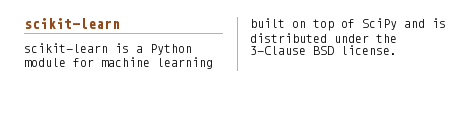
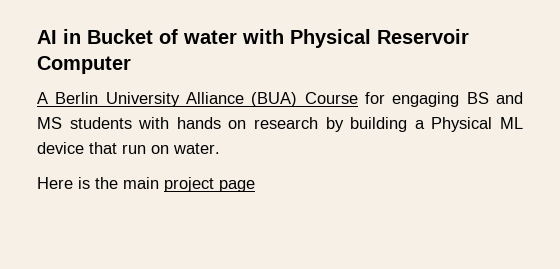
[24,18,120,29] [24,43,192,55] [24,57,213,69] [250,18,446,31] [250,33,397,43] [250,45,397,55] scikit-learn // scikit-learn is a Python module for machine learning built on top of SciPy and is distributed under the 3-Clause BSD license. -> [37,29,469,48] [37,56,131,74] [37,92,523,107] [37,117,524,132] [37,142,220,154] [37,177,255,192] AI in Bucket of water with Physical Reservoir Computer // A Berlin University Alliance (BUA) Course for engaging BS and MS students with hands on research by building a Physical ML device that run on water. // Here is the main project page

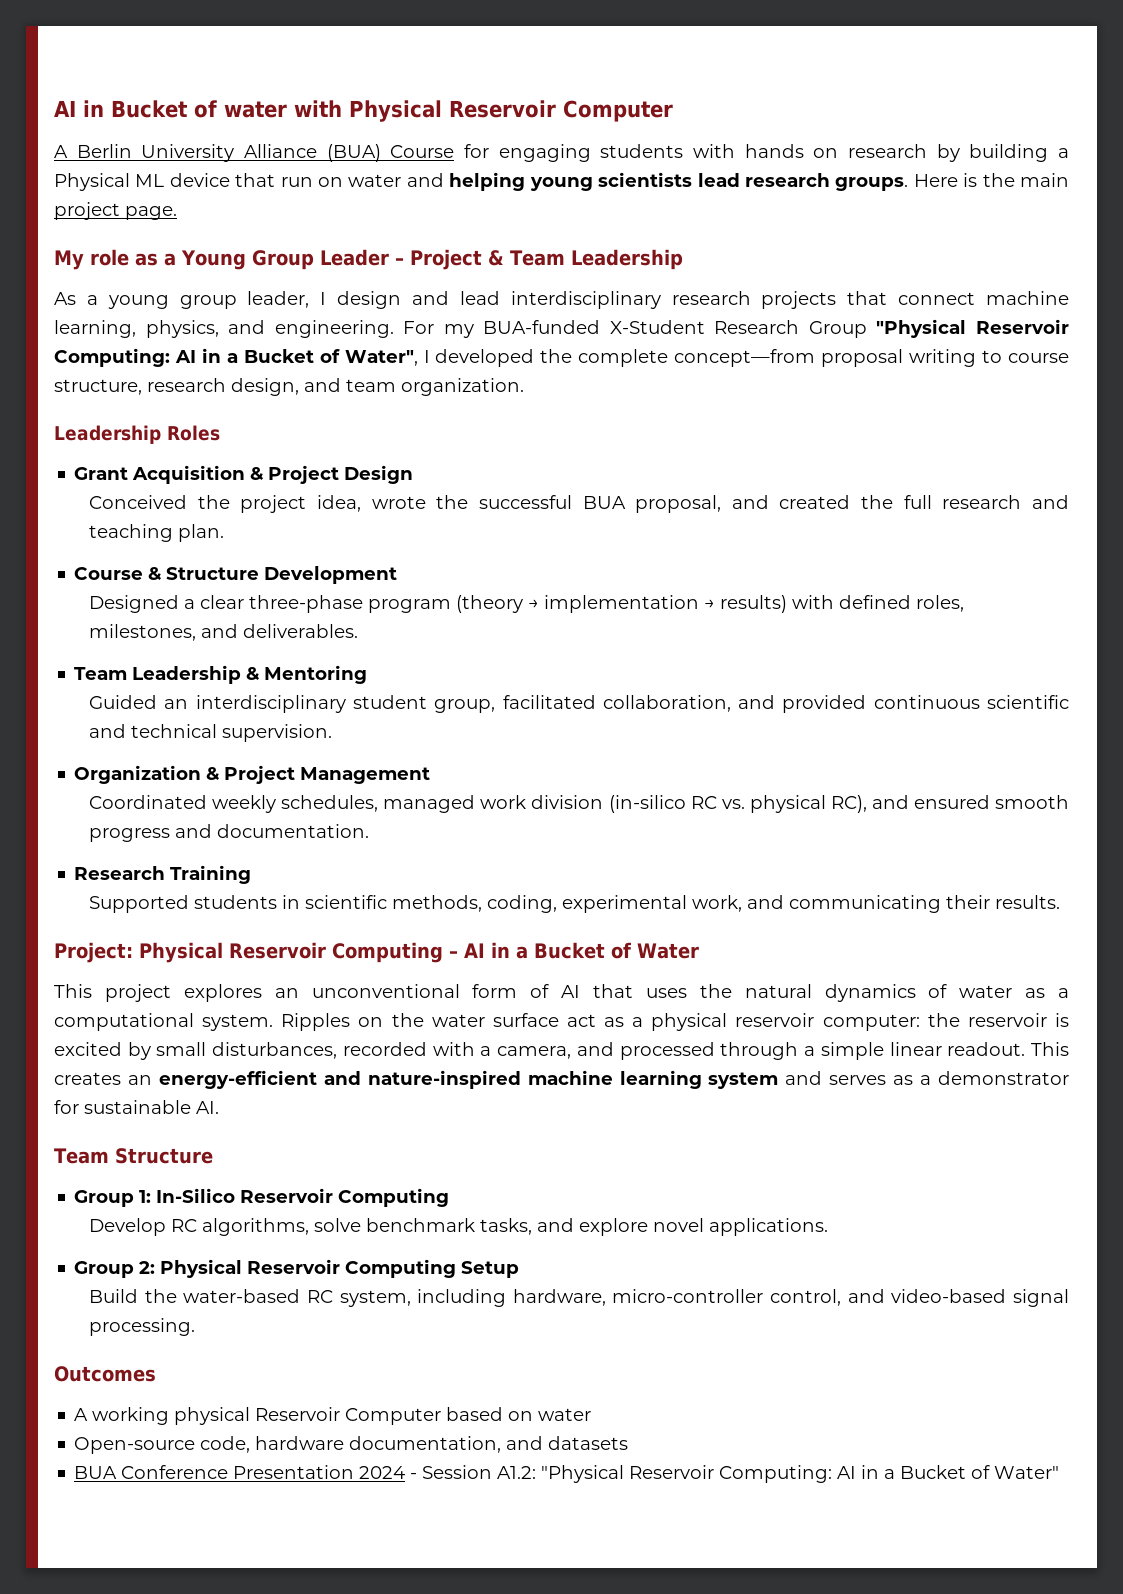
[466,92,523,104] [37,117,62,129] BS and MS -> (591, 153) none
[173,143,220,154] water. // -> [348,172,909,191] water and helping young scientists lead research groups.
[219,180,255,192] page -> [125,206,177,220] [54,249,683,270] [54,291,1069,309] [54,319,1069,338] [54,348,1069,367] [54,378,524,396] [54,425,220,444] [74,465,414,484] [89,495,1069,513] [89,524,225,542] [74,566,398,584] [89,595,965,613] [89,624,359,641] [74,665,368,684] [89,695,1069,713] [89,724,333,742] [74,765,431,784] [89,795,1069,813] [89,824,370,842] [74,865,252,884] [89,895,1061,913] [54,942,699,963] [54,984,1069,1002] [54,1013,1069,1031] [54,1042,1070,1060] [54,1070,1069,1089] [54,1100,219,1114] [54,1148,213,1164] [74,1188,450,1207] [89,1218,829,1236] [74,1259,520,1278] [89,1289,1069,1307] [89,1318,196,1336] [54,1366,156,1382] [74,1407,592,1425] [74,1436,629,1454] [74,1465,1060,1483] page. // My role as a Young Group Leader – Project & Team Leadership // As a young group leader, I design and lead interdisciplinary research projects that connect machine learning, physics, and engineering. For my BUA-funded X-Student Research Group "Physical Reservoir Computing: AI in a Bucket of Water", I developed the complete concept—from proposal writing to course structure, research design, and team organization. // Leadership Roles // Grant Acquisition & Project Design // Conceived the project idea, wrote the successful BUA proposal, and created the full research and teaching plan. // Course & Structure Development // Designed a clear three-phase program (theory → implementation → results) with defined roles, milestones, and deliverables. // Team Leadership & Mentoring // Guided an interdisciplinary student group, facilitated collaboration, and provided continuous scientific and technical supervision. // Organization & Project Management // Coordinated weekly schedules, managed work division (in-silico RC vs. physical RC), and ensured smooth progress and documentation. // Research Training // Supported students in scientific methods, coding, experimental work, and communicating their results. // Project: Physical Reservoir Computing – AI in a Bucket of Water // This project explores an unconventional form of AI that uses the natural dynamics of water as a computational system. Ripples on the water surface act as a physical reservoir computer: the reservoir is excited by small disturbances, recorded with a camera, and processed through a simple linear readout. This creates an energy-efficient and nature-inspired machine learning system and serves as a demonstrator for sustainable AI. // Team Structure // Group 1: In-Silico Reservoir Computing // Develop RC algorithms, solve benchmark tasks, and explore novel applications. // Group 2: Physical Reservoir Computing Setup // Build the water-based RC system, including hardware, micro-controller control, and video-based signal processing. // Outcomes // A working physical Reservoir Computer based on water // Open-source code, hardware documentation, and datasets // BUA Conference Presentation 2024 - Session A1.2: "Physical Reservoir Computing: AI in a Bucket of Water"

